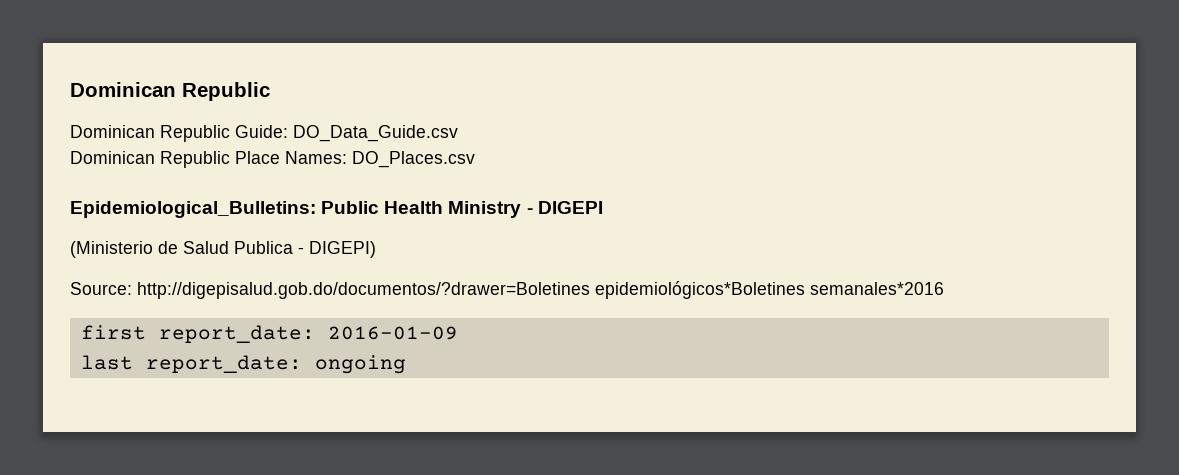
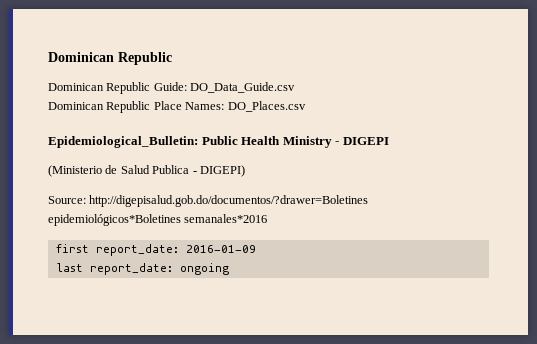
[70,201,316,218] Epidemiological_Bulletins: -> [48,136,198,148] Epidemiological_Bulletin:

